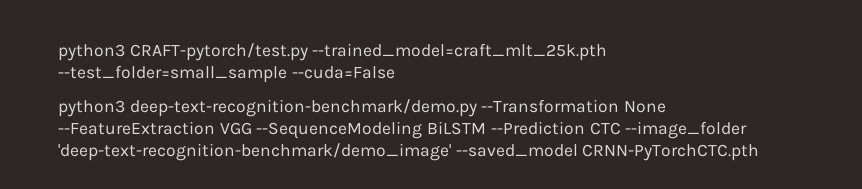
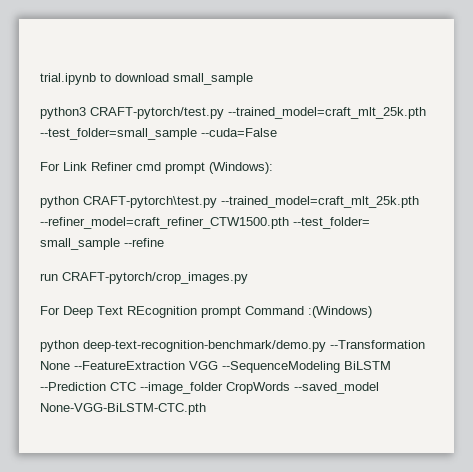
(58, 52) none -> [40,73,253,85] trial.ipynb to download small_sample //
[58,100,125,117] python3 -> [40,162,273,174] [40,196,419,208] [40,217,370,229] [40,238,164,250] [40,272,248,284] [40,306,372,318] [40,340,79,352] For Link Refiner cmd prompt (Windows): // python CRAFT-pytorch\test.py --trained_model=craft_mlt_25k.pth --refiner_model=craft_refiner_CTW1500.pth --test_folder= small_sample --refine // run CRAFT-pytorch/crop_images.py // For Deep Text REcognition prompt Command :(Windows) // python
[58,143,760,161] 'deep-text-recognition-benchmark/demo_image' --saved_model CRNN-PyTorchCTC.pth -> [226,382,379,394] [40,403,206,415] CropWords --saved_model None-VGG-BiLSTM-CTC.pth

